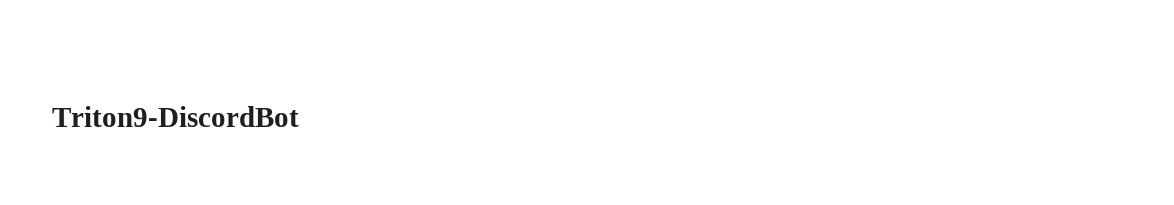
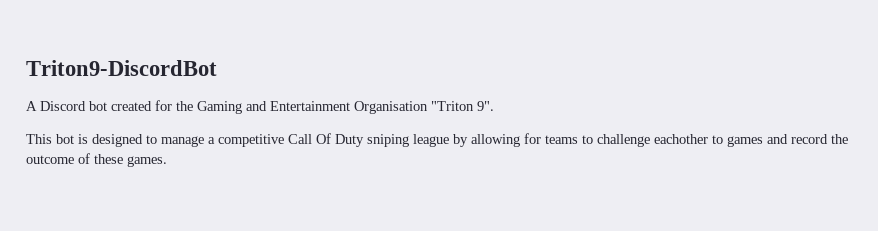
(299, 116) none -> [26,100,494,114] [26,133,848,147] [26,153,167,167] // A Discord bot created for the Gaming and Entertainment Organisation "Triton 9". // This bot is designed to manage a competitive Call Of Duty sniping league by allowing for teams to challenge eachother to games and record the outcome of these games.

